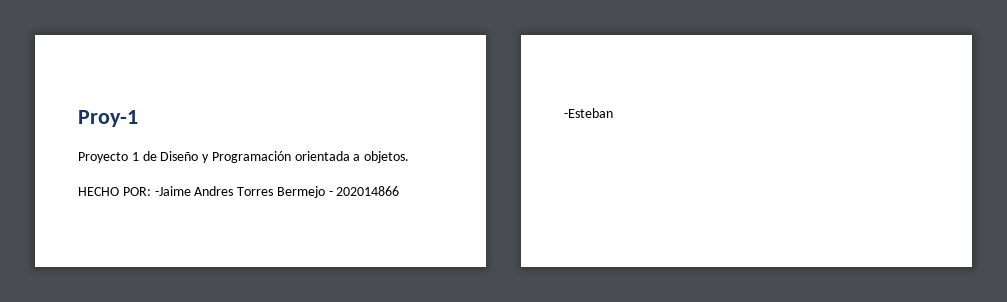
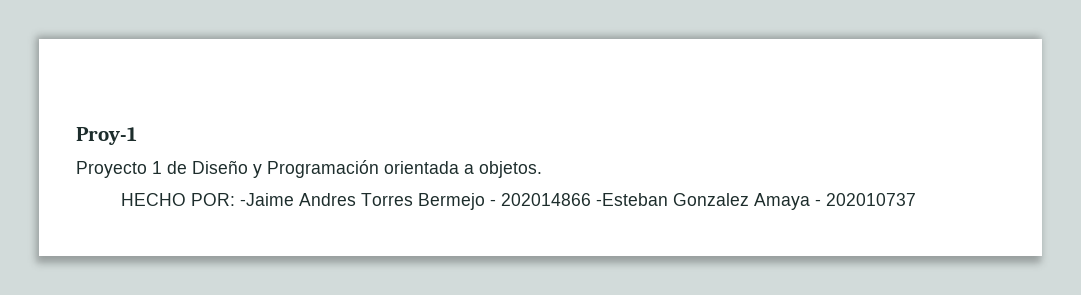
(613, 113) none -> [672,193,916,210] Gonzalez Amaya - 202010737

